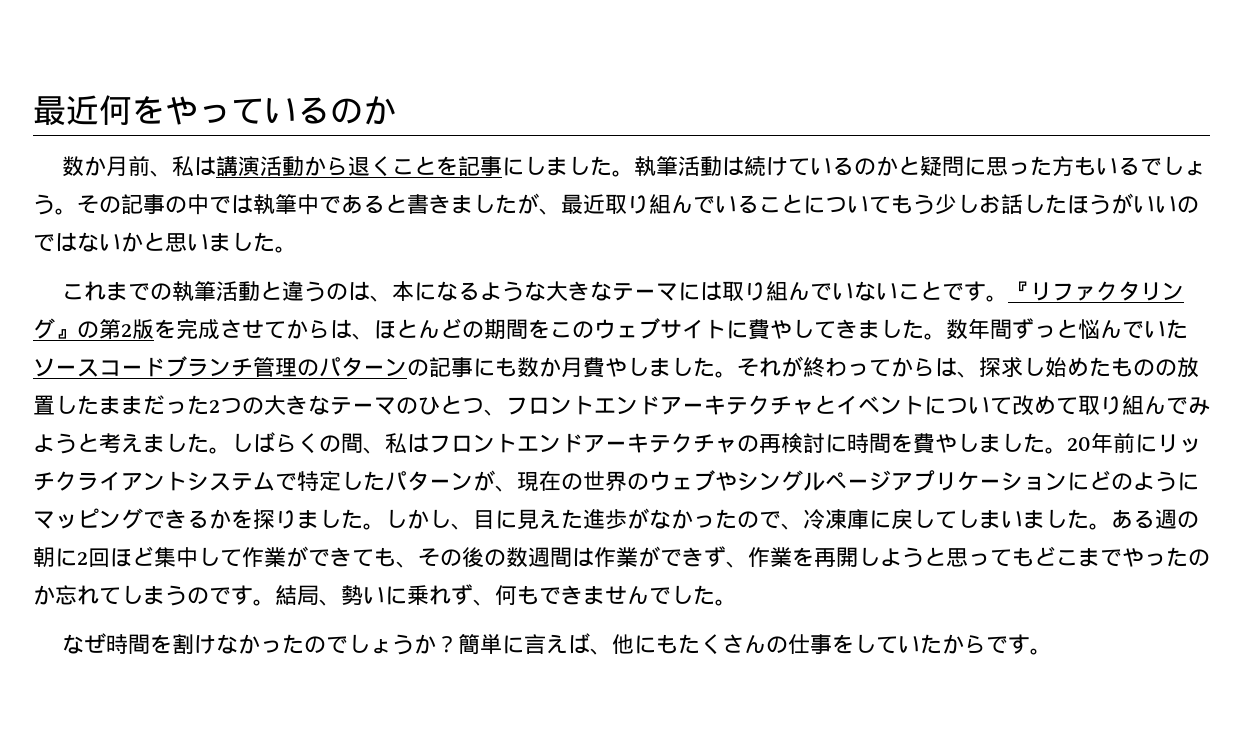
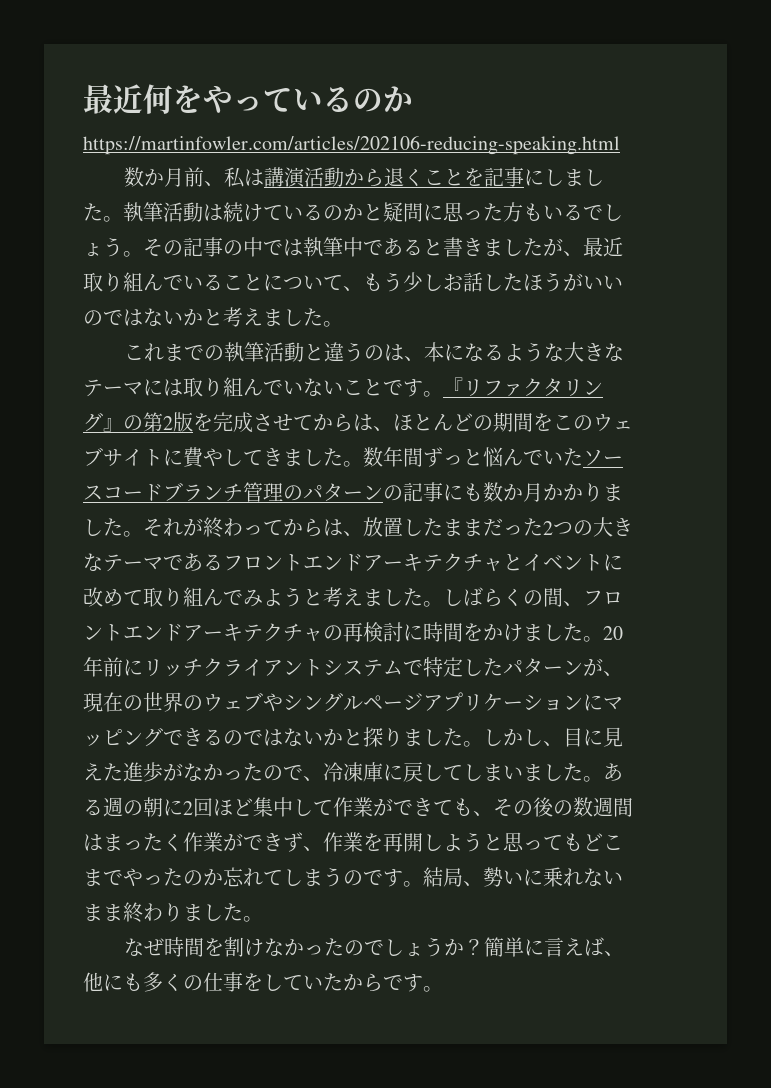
(396, 110) none -> [83,135,620,155] // https://martinfowler.com/articles/202106-reducing-speaking.html
(891, 205) none -> [343,286,363,291] 、
[165,233,209,252] 思い -> [223,307,263,327] 考え
[583,357,649,378] 費やし -> [543,483,603,502] かかり
[979,357,1177,378] 探求し始めたものの -> (363, 533) none
[396,395,506,416] のひとつ、 -> [163,553,223,571] である
[946,396,1012,415] ついて -> (623, 562) none
[385,433,429,454] 私は -> (583, 603) none
[913,433,979,454] 費やし -> [483,623,523,642] かけ
[1089,470,1199,492] どのように -> (603, 702) none
[209,509,253,529] かを -> [223,728,363,746] のではないかと
(594, 557) none -> [103,833,183,851] まったく
[451,584,671,606] ず、何もできませんで -> [583,868,623,886] [83,902,203,923] ないまま終わりま
[678,634,767,655] たくさん -> [143,972,183,992] 多く

